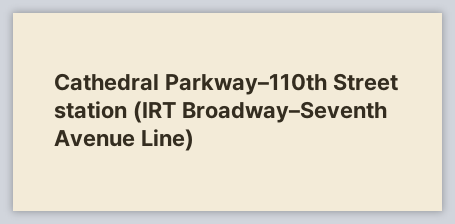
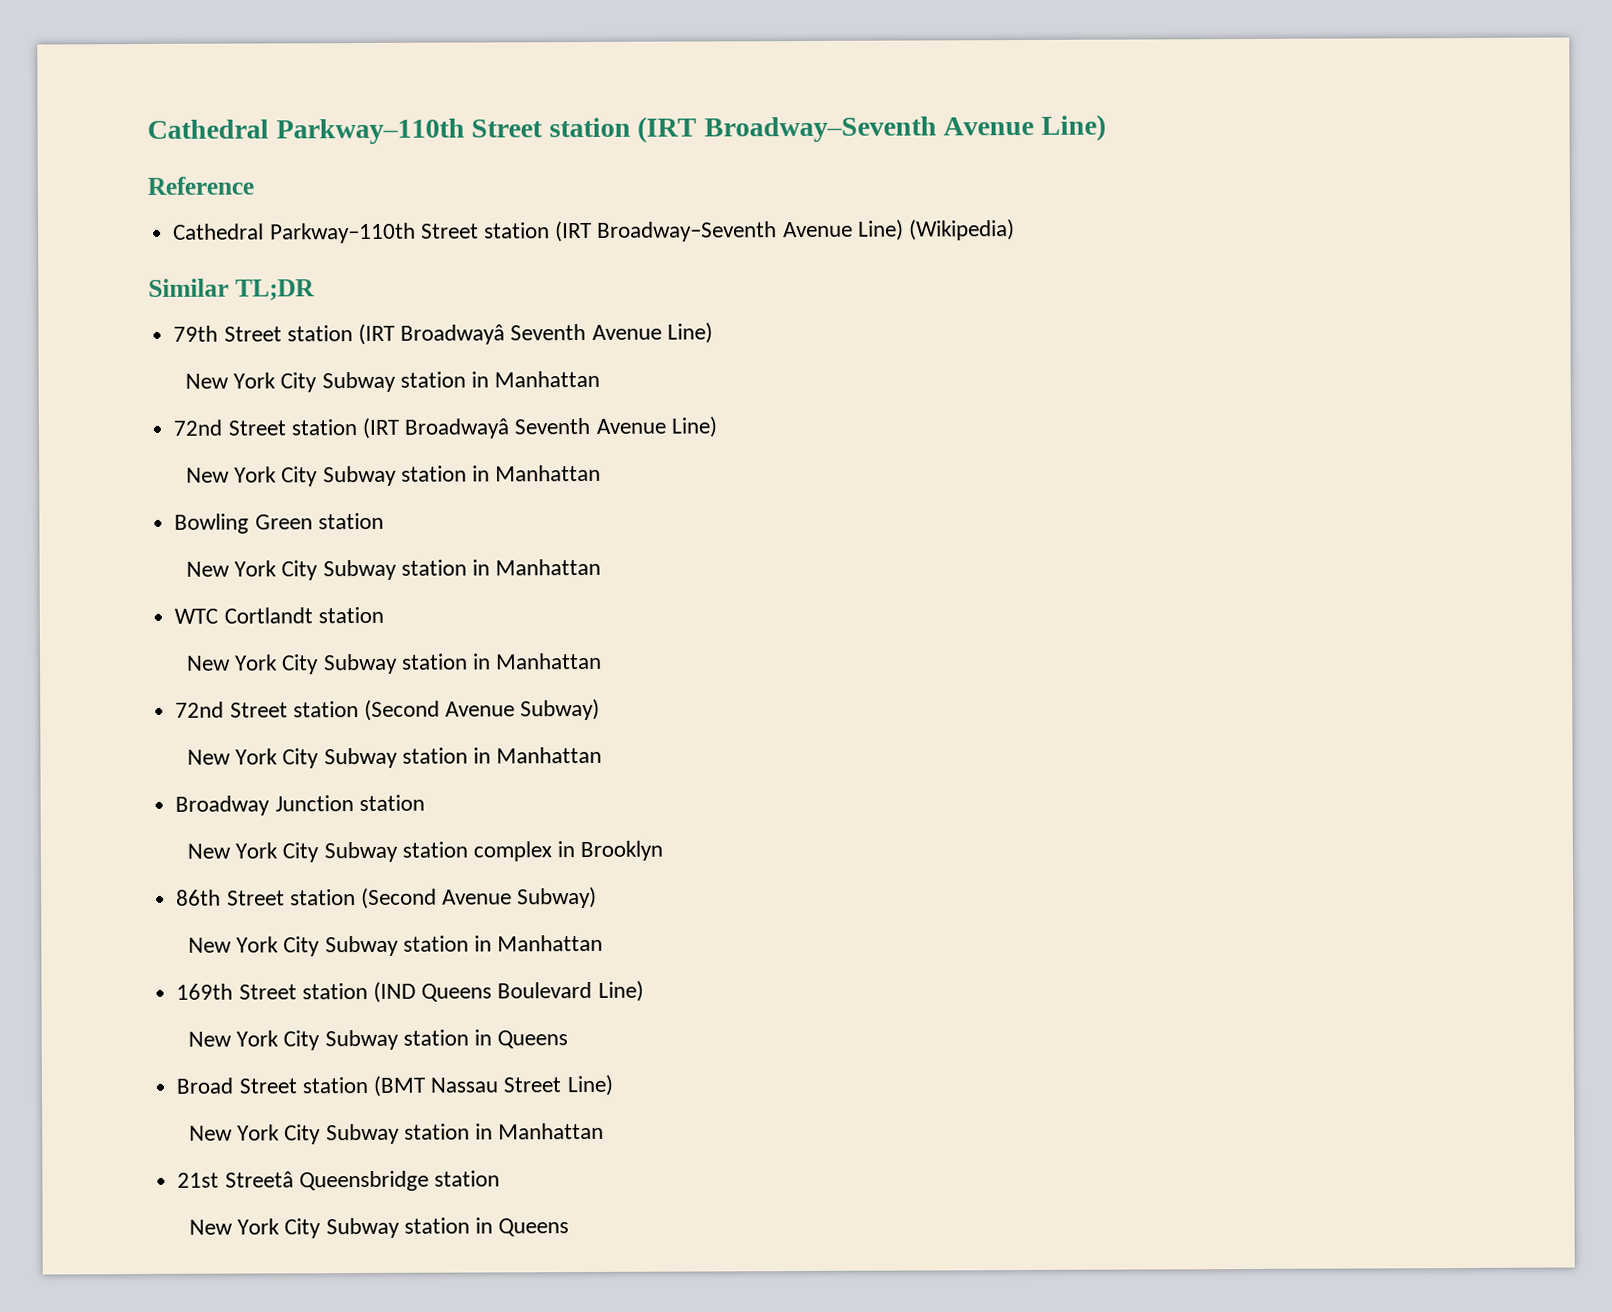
[54,73,399,95] [54,101,388,123] [54,129,195,151] Cathedral Parkway–110th Street station (IRT Broadway–Seventh Avenue Line) -> [147,114,1106,145] [147,176,254,195] [173,219,1015,244] [148,278,315,301] [173,322,713,346] [184,370,601,393] [173,416,718,440] [185,464,602,487] [174,512,384,534] [185,558,602,581] [174,606,384,624] [185,652,603,675] [175,698,601,722] [186,746,603,769] [175,794,425,816] [186,840,664,863] [176,886,598,910] [187,934,604,957] [176,980,644,1003] [187,1029,569,1051] [176,1074,613,1097] [188,1122,605,1145] [177,1170,500,1192] [188,1217,570,1239] Cathedral Parkway–110th Street station (IRT Broadway–Seventh Avenue Line) // Reference // Cathedral Parkway–110th Street station (IRT Broadway–Seventh Avenue Line) (Wikipedia) // Similar TL;DR // 79th Street station (IRT Broadwayâ Seventh Avenue Line) // New York City Subway station in Manhattan // 72nd Street station (IRT Broadwayâ Seventh Avenue Line) // New York City Subway station in Manhattan // Bowling Green station // New York City Subway station in Manhattan // WTC Cortlandt station // New York City Subway station in Manhattan // 72nd Street station (Second Avenue Subway) // New York City Subway station in Manhattan // Broadway Junction station // New York City Subway station complex in Brooklyn // 86th Street station (Second Avenue Subway) // New York City Subway station in Manhattan // 169th Street station (IND Queens Boulevard Line) // New York City Subway station in Queens // Broad Street station (BMT Nassau Street Line) // New York City Subway station in Manhattan // 21st Streetâ Queensbridge station // New York City Subway station in Queens

